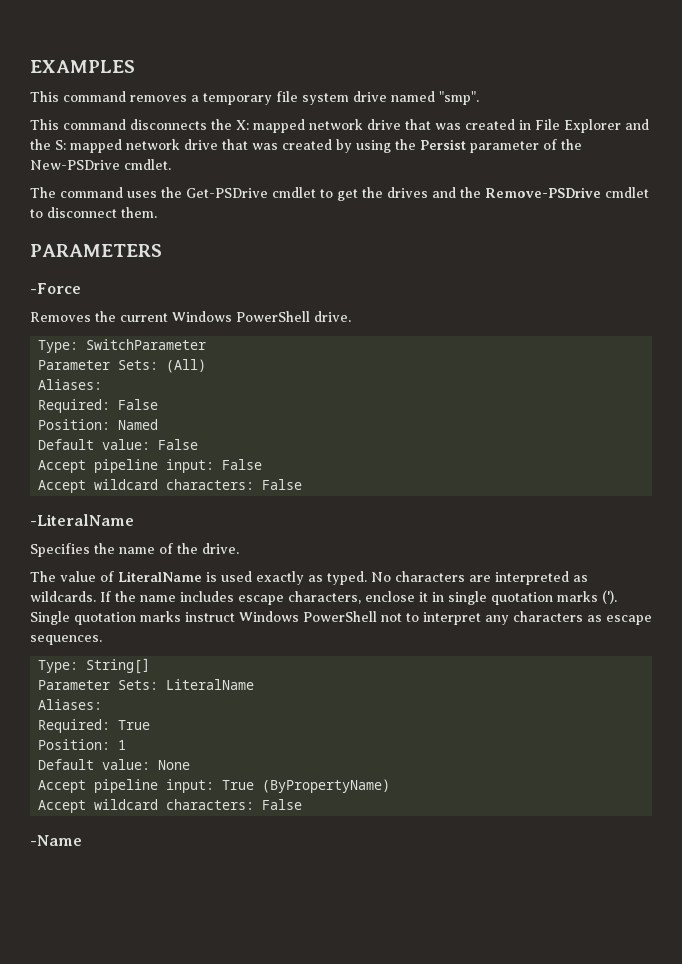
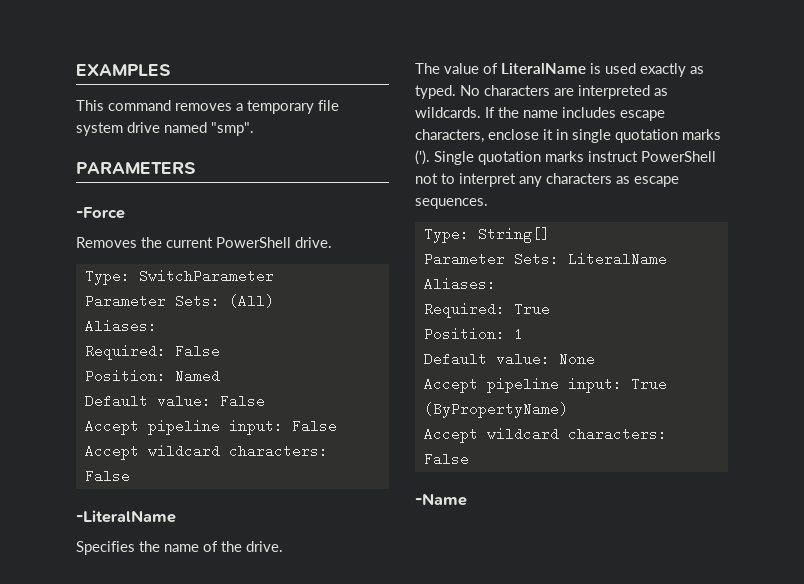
[30,119,649,133] [30,139,582,153] [30,159,171,170] [30,187,649,201] [30,207,157,218] // This command disconnects the X: mapped network drive that was created in File Explorer and the S: mapped network drive that was created by using the Persist parameter of the New-PSDrive cmdlet. // The command uses the Get-PSDrive cmdlet to get the drives and the Remove-PSDrive cmdlet to disconnect them. -> (254, 129) none
[172,311,232,322] Windows -> (213, 242) none
[239,611,299,622] Windows -> (638, 156) none

